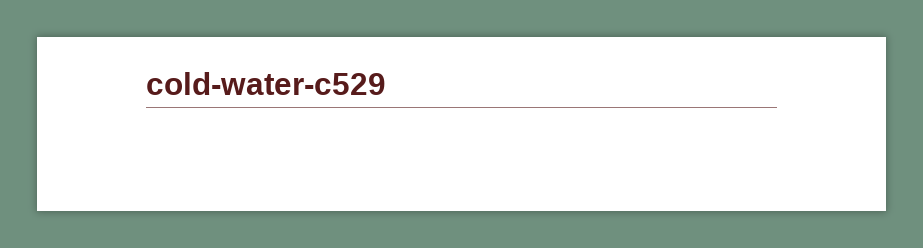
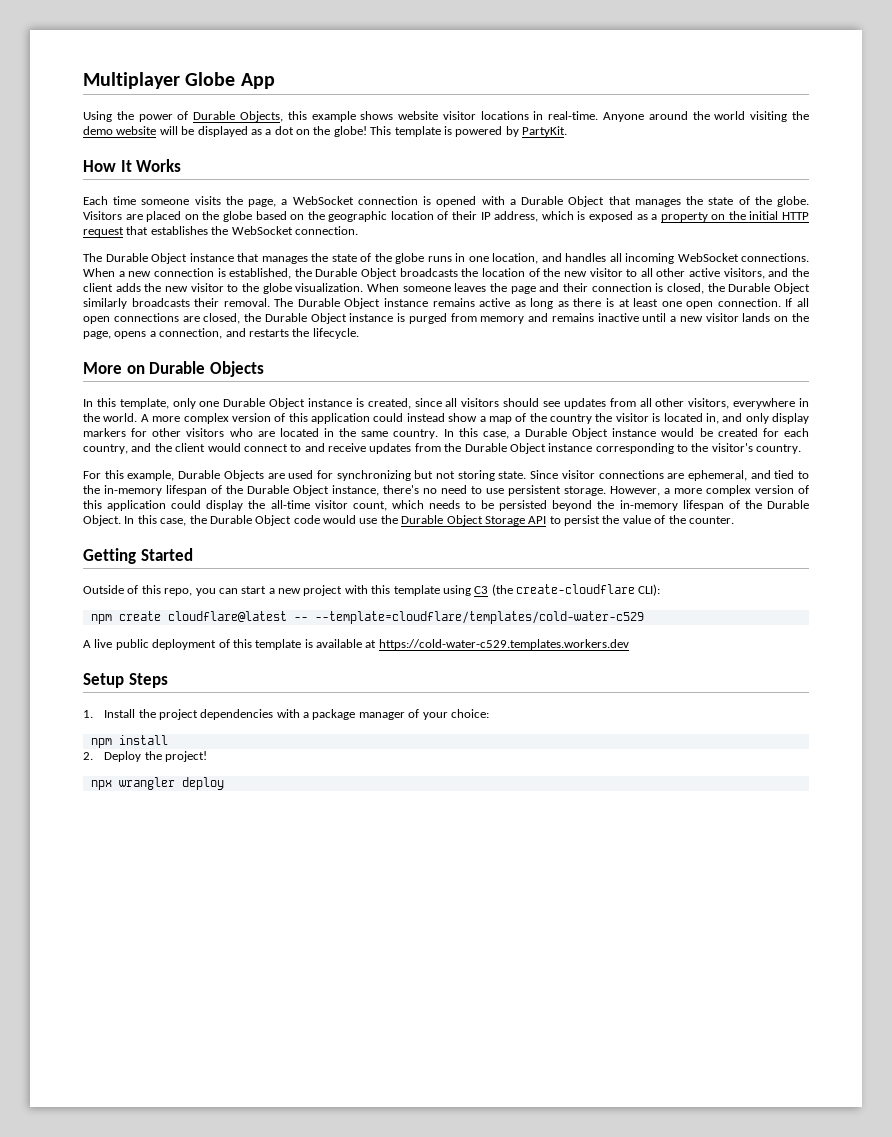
[146,72,386,95] cold-water-c529 -> [83,72,275,89] [83,111,809,122] [83,126,567,137] [83,159,182,172] [83,196,809,207] [83,211,810,222] [83,226,358,237] [83,253,809,264] [83,268,809,279] [83,283,810,294] [83,298,809,309] [83,313,810,324] [83,328,359,339] [83,361,264,377] [83,398,809,409] [83,413,809,424] [83,428,809,439] [83,443,802,454] [83,470,810,481] [83,485,809,496] [83,500,809,511] [83,515,734,526] [83,548,193,564] [83,584,661,596] [90,611,644,624] [83,639,629,650] [83,673,168,688] [83,709,489,720] [90,735,168,748] [83,751,207,762] [90,777,224,790] Multiplayer Globe App // Using the power of Durable Objects, this example shows website visitor locations in real-time. Anyone around the world visiting the demo website will be displayed as a dot on the globe! This template is powered by PartyKit. // How It Works // Each time someone visits the page, a WebSocket connection is opened with a Durable Object that manages the state of the globe. Visitors are placed on the globe based on the geographic location of their IP address, which is exposed as a property on the initial HTTP request that establishes the WebSocket connection. // The Durable Object instance that manages the state of the globe runs in one location, and handles all incoming WebSocket connections. When a new connection is established, the Durable Object broadcasts the location of the new visitor to all other active visitors, and the client adds the new visitor to the globe visualization. When someone leaves the page and their connection is closed, the Durable Object similarly broadcasts their removal. The Durable Object instance remains active as long as there is at least one open connection. If all open connections are closed, the Durable Object instance is purged from memory and remains inactive until a new visitor lands on the page, opens a connection, and restarts the lifecycle. // More on Durable Objects // In this template, only one Durable Object instance is created, since all visitors should see updates from all other visitors, everywhere in the world. A more complex version of this application could instead show a map of the country the visitor is located in, and only display markers for other visitors who are located in the same country. In this case, a Durable Object instance would be created for each country, and the client would connect to and receive updates from the Durable Object instance corresponding to the visitor's country. // For this example, Durable Objects are used for synchronizing but not storing state. Since visitor connections are ephemeral, and tied to the in-memory lifespan of the Durable Object instance, there's no need to use persistent storage. However, a more complex version of this application could display the all-time visitor count, which needs to be persisted beyond the in-memory lifespan of the Durable Object. In this case, the Durable Object code would use the Durable Object Storage API to persist the value of the counter. // Getting Started // Outside of this repo, you can start a new project with this template using C3 (the create-cloudflare CLI): // npm create cloudflare@latest -- --template=cloudflare/templates/cold-water-c529 // A live public deployment of this template is available at https://cold-water-c529.templates.workers.dev // Setup Steps // 1. Install the project dependencies with a package manager of your choice: // npm install // 2. Deploy the project! // npx wrangler deploy

